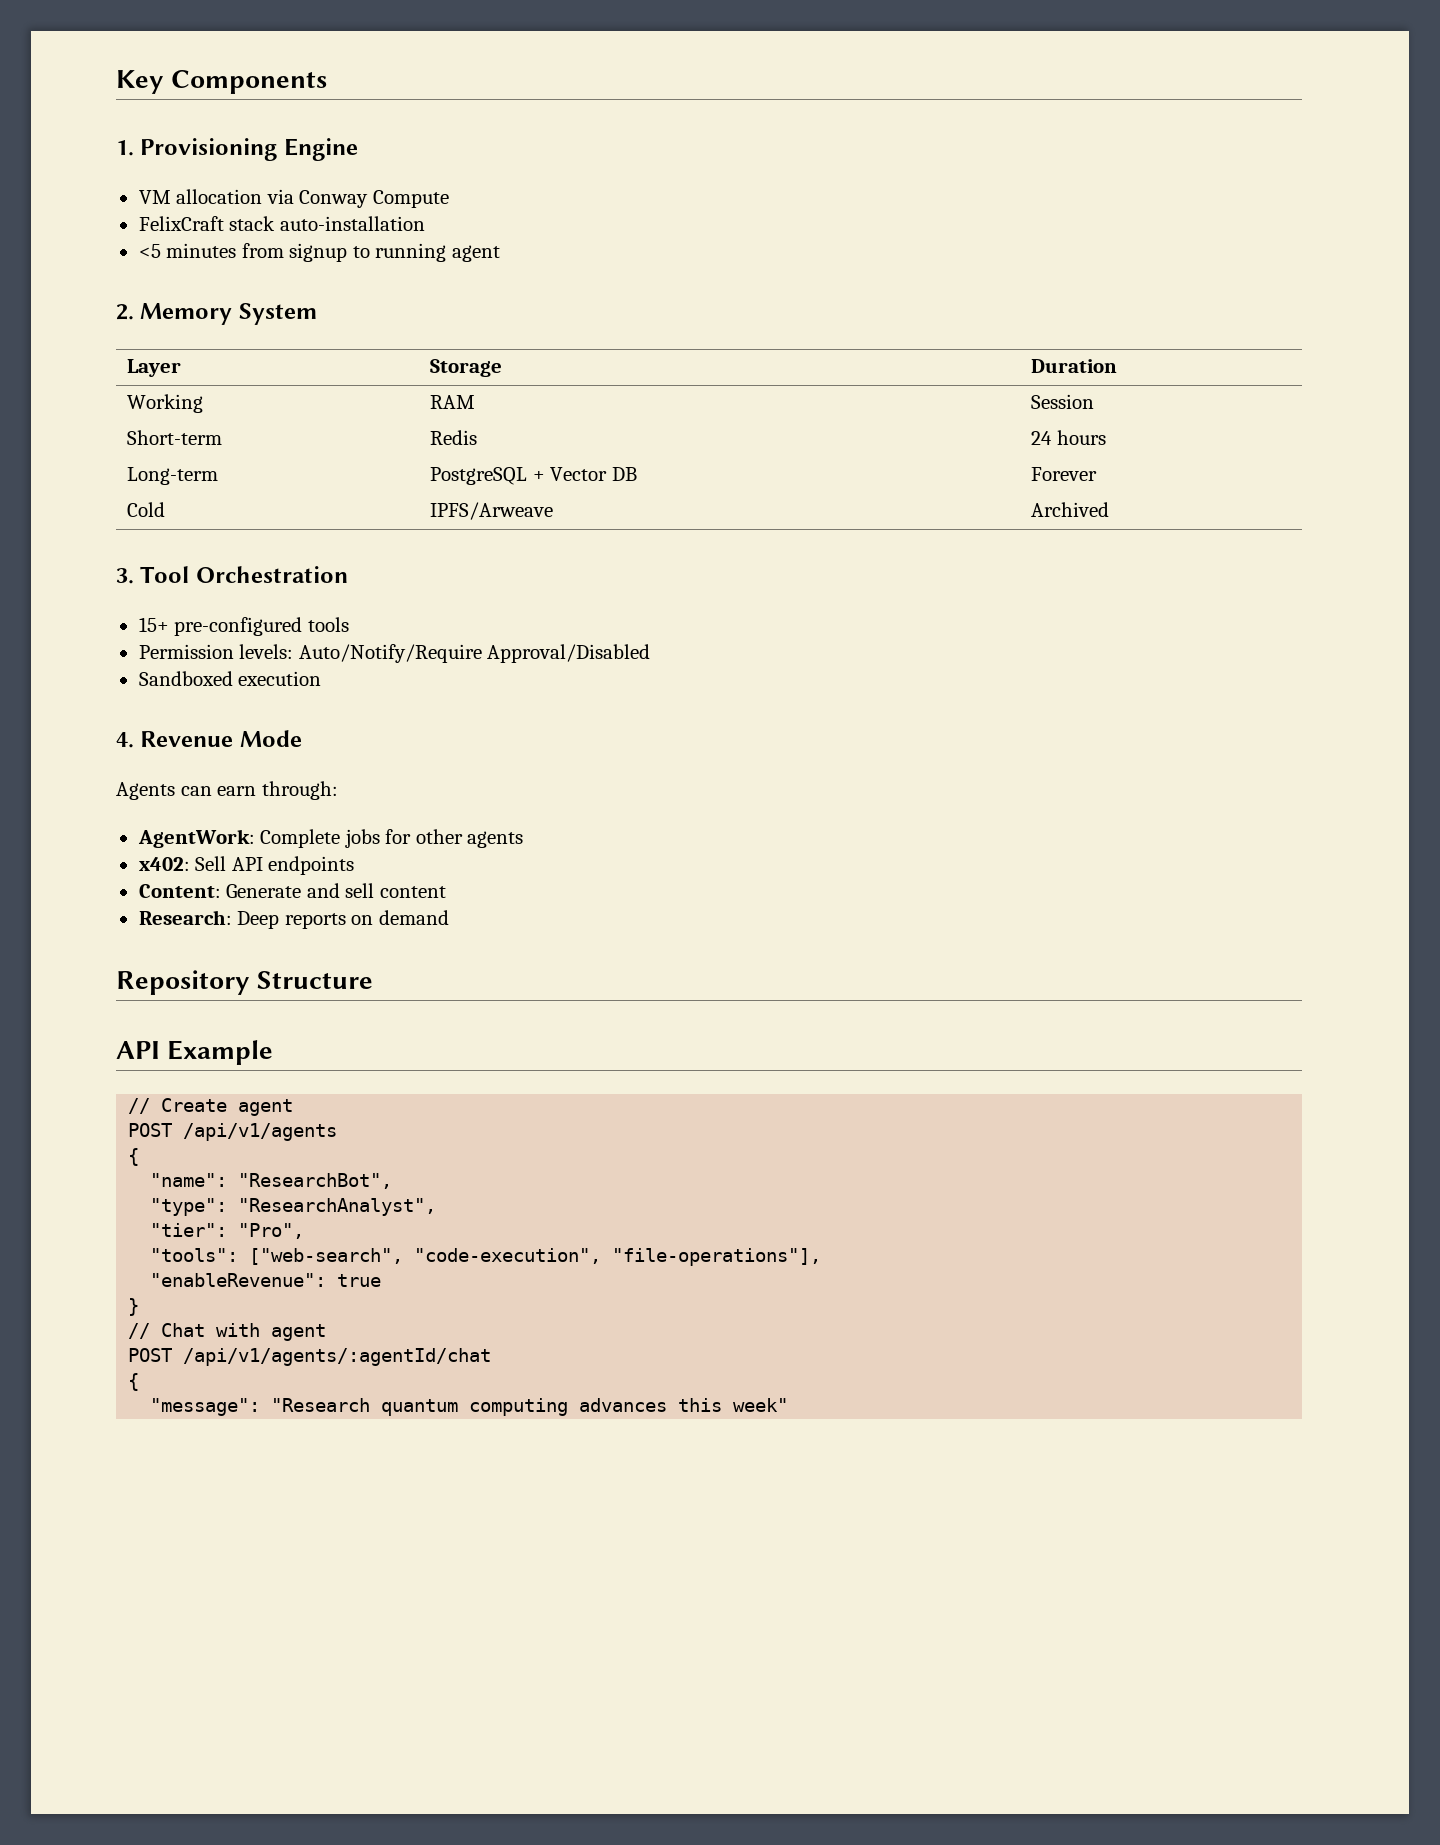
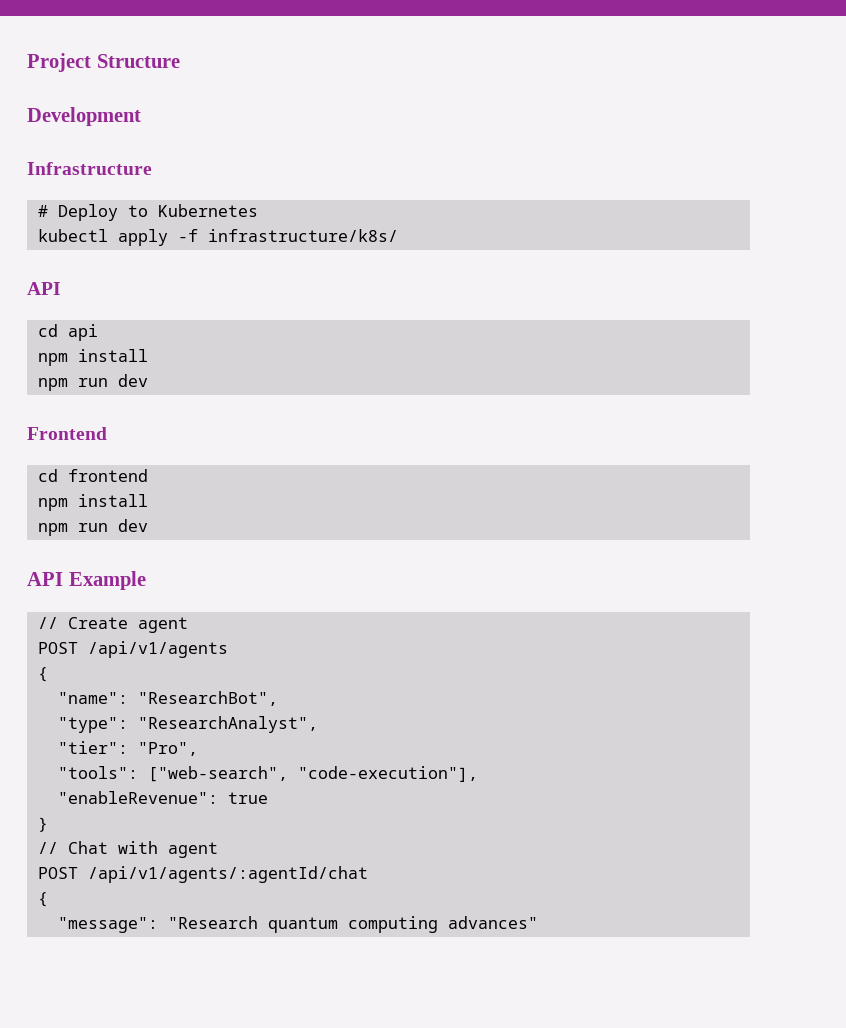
[116,70,328,94] [116,138,358,161] [138,189,449,208] [138,216,425,231] [138,243,500,262] [116,303,317,325] [127,359,182,377] [430,359,503,377] [1031,359,1118,373] [127,394,204,413] [430,395,476,409] [1031,394,1095,409] [127,430,223,445] [430,430,478,445] [1031,430,1106,445] [127,467,219,485] [430,467,638,485] [1031,467,1098,481] [127,502,166,517] [430,502,554,520] [1031,502,1110,517] [116,566,348,584] [138,617,349,636] [138,644,651,663] [138,671,322,686] [116,730,302,748] [116,781,338,800] [137,829,524,848] [138,856,355,875] [138,883,446,898] [138,910,449,929] [116,970,374,995] Key Components // 1. Provisioning Engine // VM allocation via Conway Compute // FelixCraft stack auto-installation // <5 minutes from signup to running agent // 2. Memory System // Layer | Storage | Duration // Working | RAM | Session // Short-term | Redis | 24 hours // Long-term | PostgreSQL + Vector DB | Forever // Cold | IPFS/Arweave | Archived // 3. Tool Orchestration // 15+ pre-configured tools // Permission levels: Auto/Notify/Require Approval/Disabled // Sandboxed execution // 4. Revenue Mode // Agents can earn through: // AgentWork: Complete jobs for other agents // x402: Sell API endpoints // Content: Generate and sell content // Research: Deep reports on demand // Repository Structure -> [27,53,180,72] [27,107,141,126] [27,162,152,175] [38,204,259,221] [38,229,399,246] [27,282,61,295] [38,324,99,341] [38,349,149,366] [38,374,149,391] [27,427,107,440] [38,469,149,482] [38,494,149,511] [38,519,149,536] Project Structure // Development // Infrastructure // # Deploy to Kubernetes // kubectl apply -f infrastructure/k8s/ // API // cd api // npm install // npm run dev // Frontend // cd frontend // npm install // npm run dev
[414,1248,822,1266] "code-execution", "file-operations"], -> [298,766,479,782] "code-execution"],
[579,1398,789,1412] advances this week" -> [448,916,539,929] advances"

